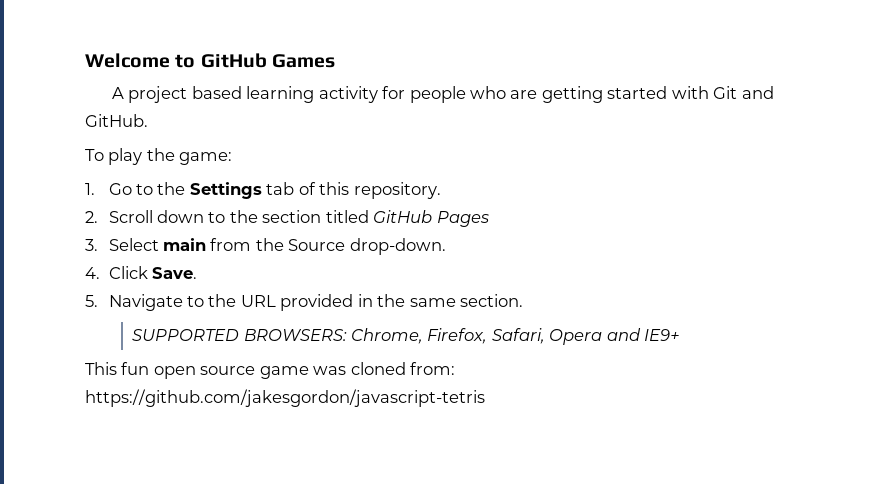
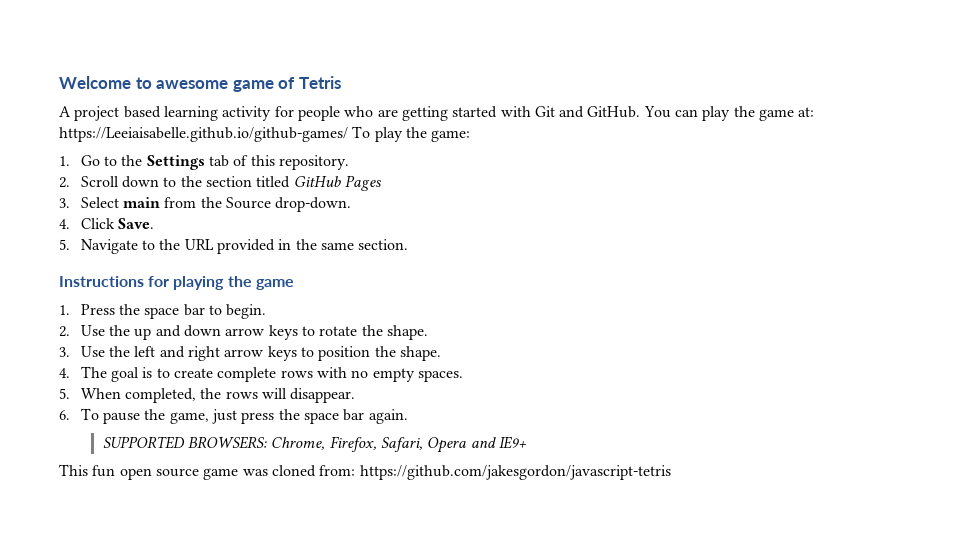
[200,53,335,68] GitHub Games -> [156,76,341,92] awesome game of Tetris
(148, 120) // -> [643,106,815,121] [59,127,348,142] You can play the game at: https://Leeiaisabelle.github.io/github-games/
(524, 300) none -> [59,276,294,290] [59,304,267,319] [59,325,429,340] [59,346,442,361] [59,366,464,382] [59,388,356,403] [59,408,408,424] // Instructions for playing the game // 1. Press the space bar to begin. // 2. Use the up and down arrow keys to rotate the shape. // 3. Use the left and right arrow keys to position the shape. // 4. The goal is to create complete rows with no empty spaces. // 5. When completed, the rows will disappear. // 6. To pause the game, just press the space bar again.

